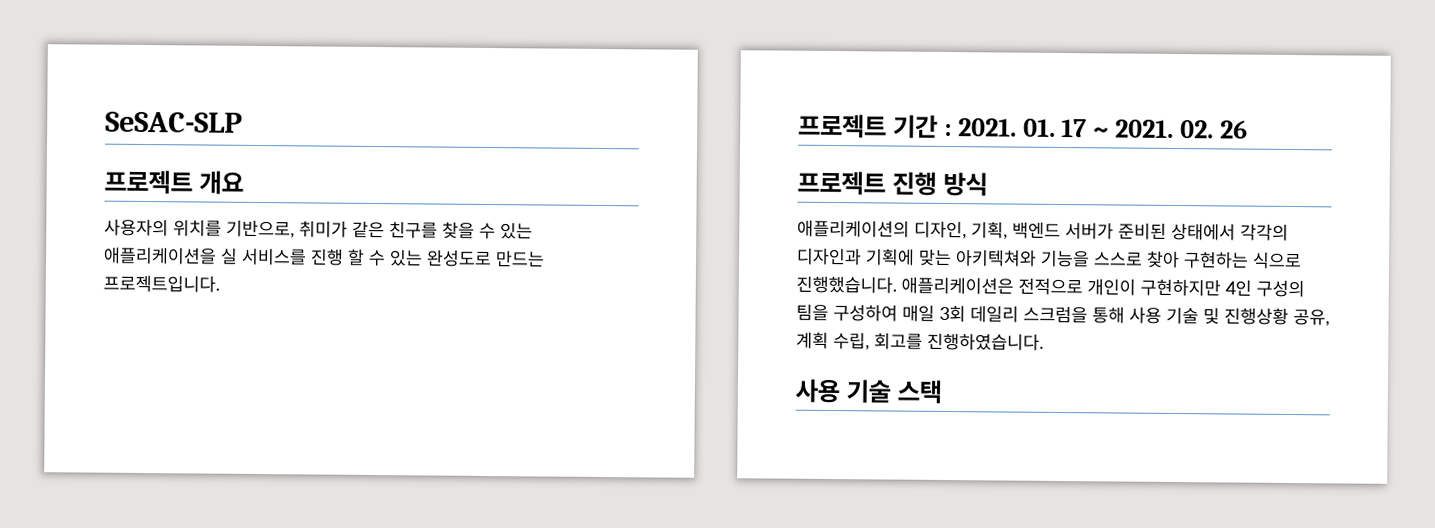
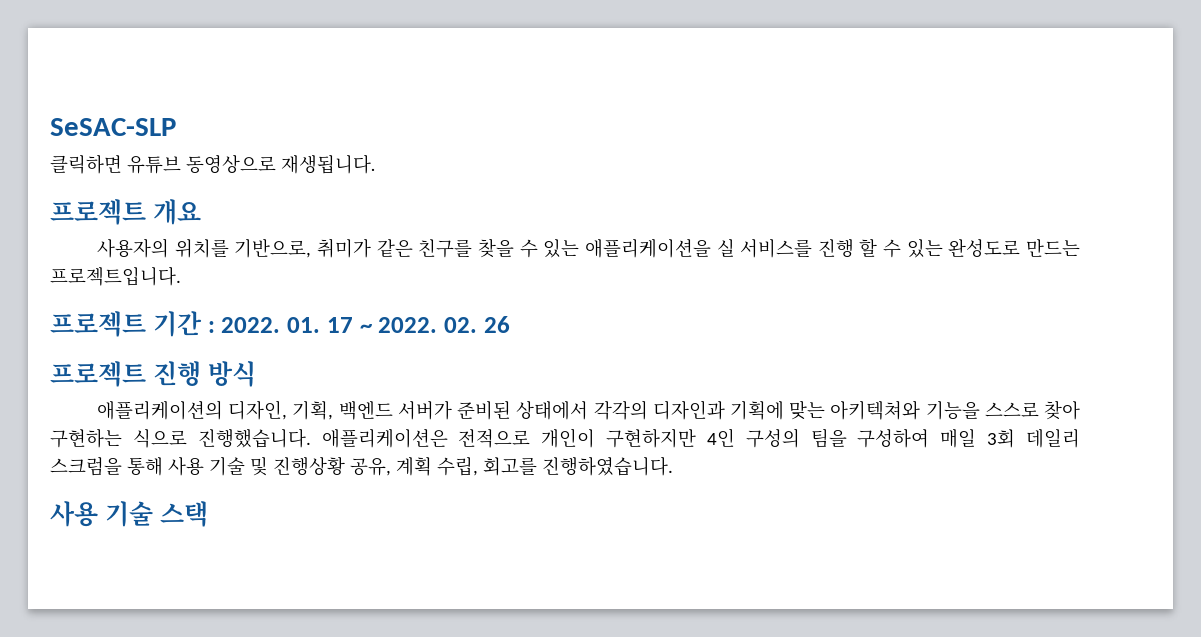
(243, 122) none -> [50,154,376,174] // 클릭하면 유튜브 동영상으로 재생됩니다.
[957,118,1017,137] 2021. -> [221,317,281,333] 2022.
[1115,119,1175,138] 2021. -> [378,317,438,333] 2022.

